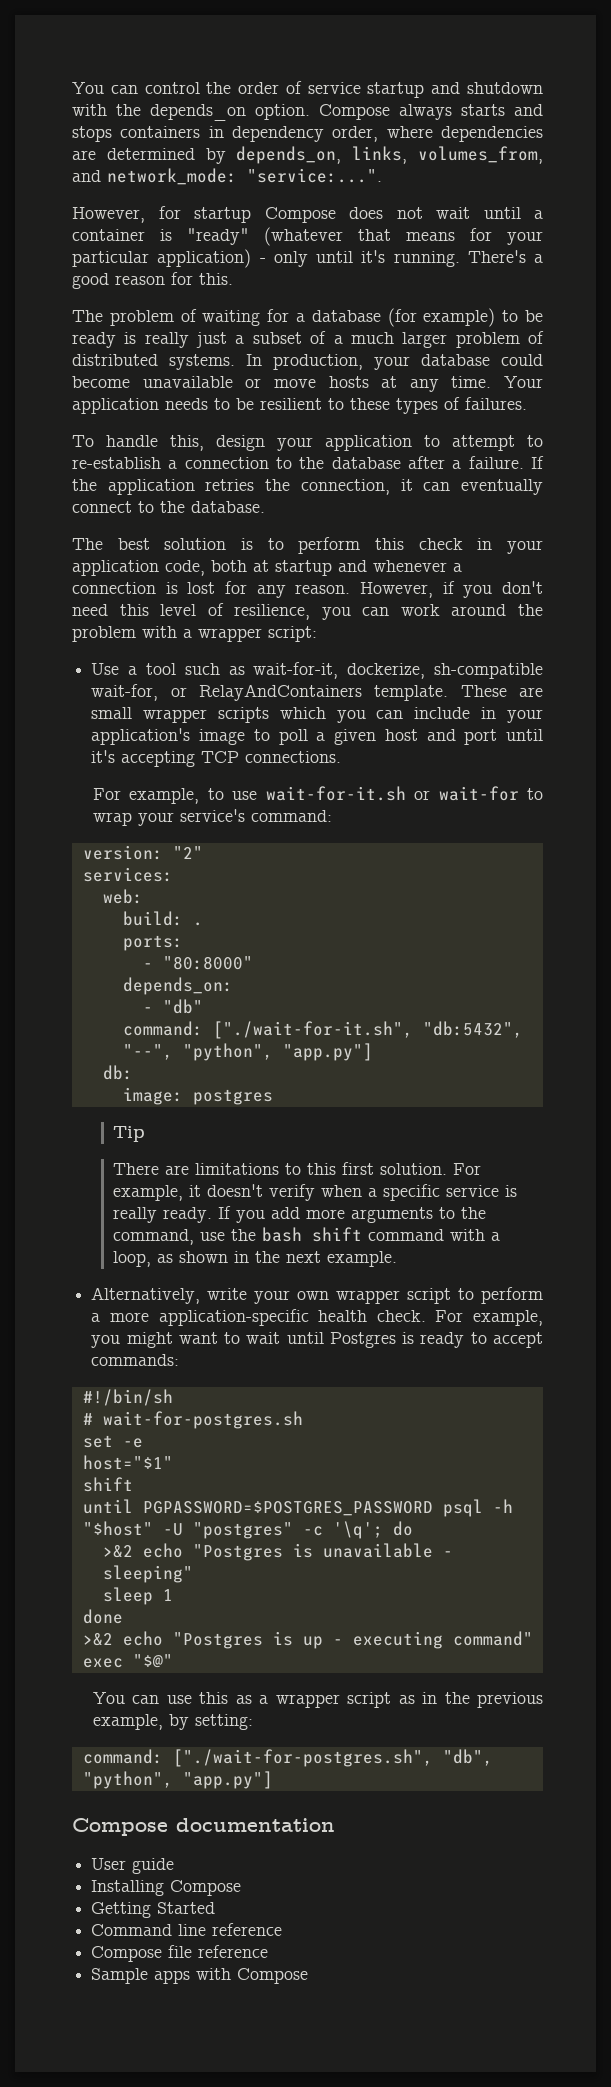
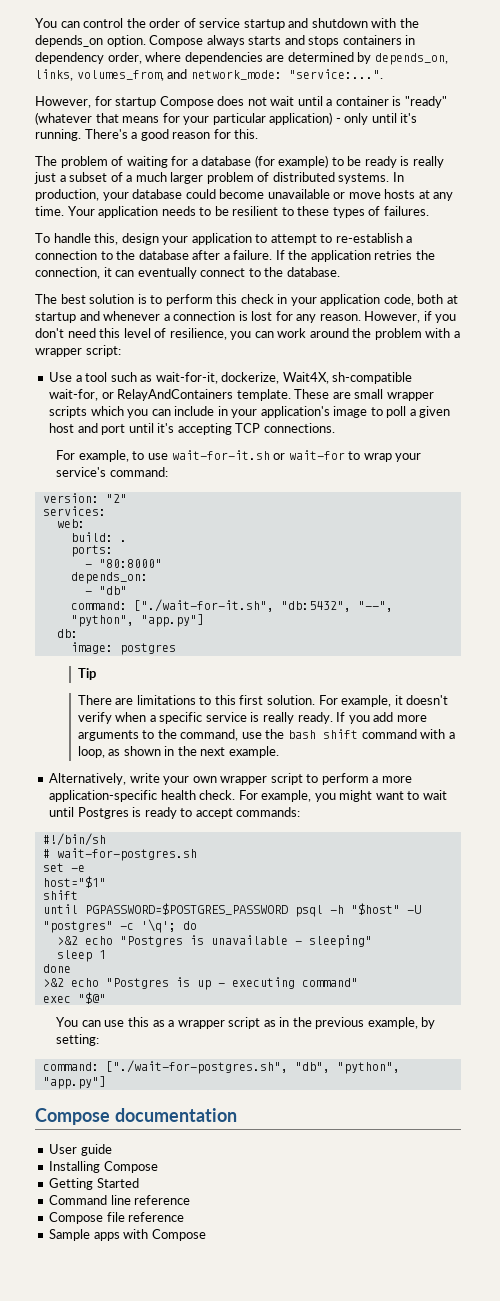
(426, 671) none -> [282,372,329,384] Wait4X,

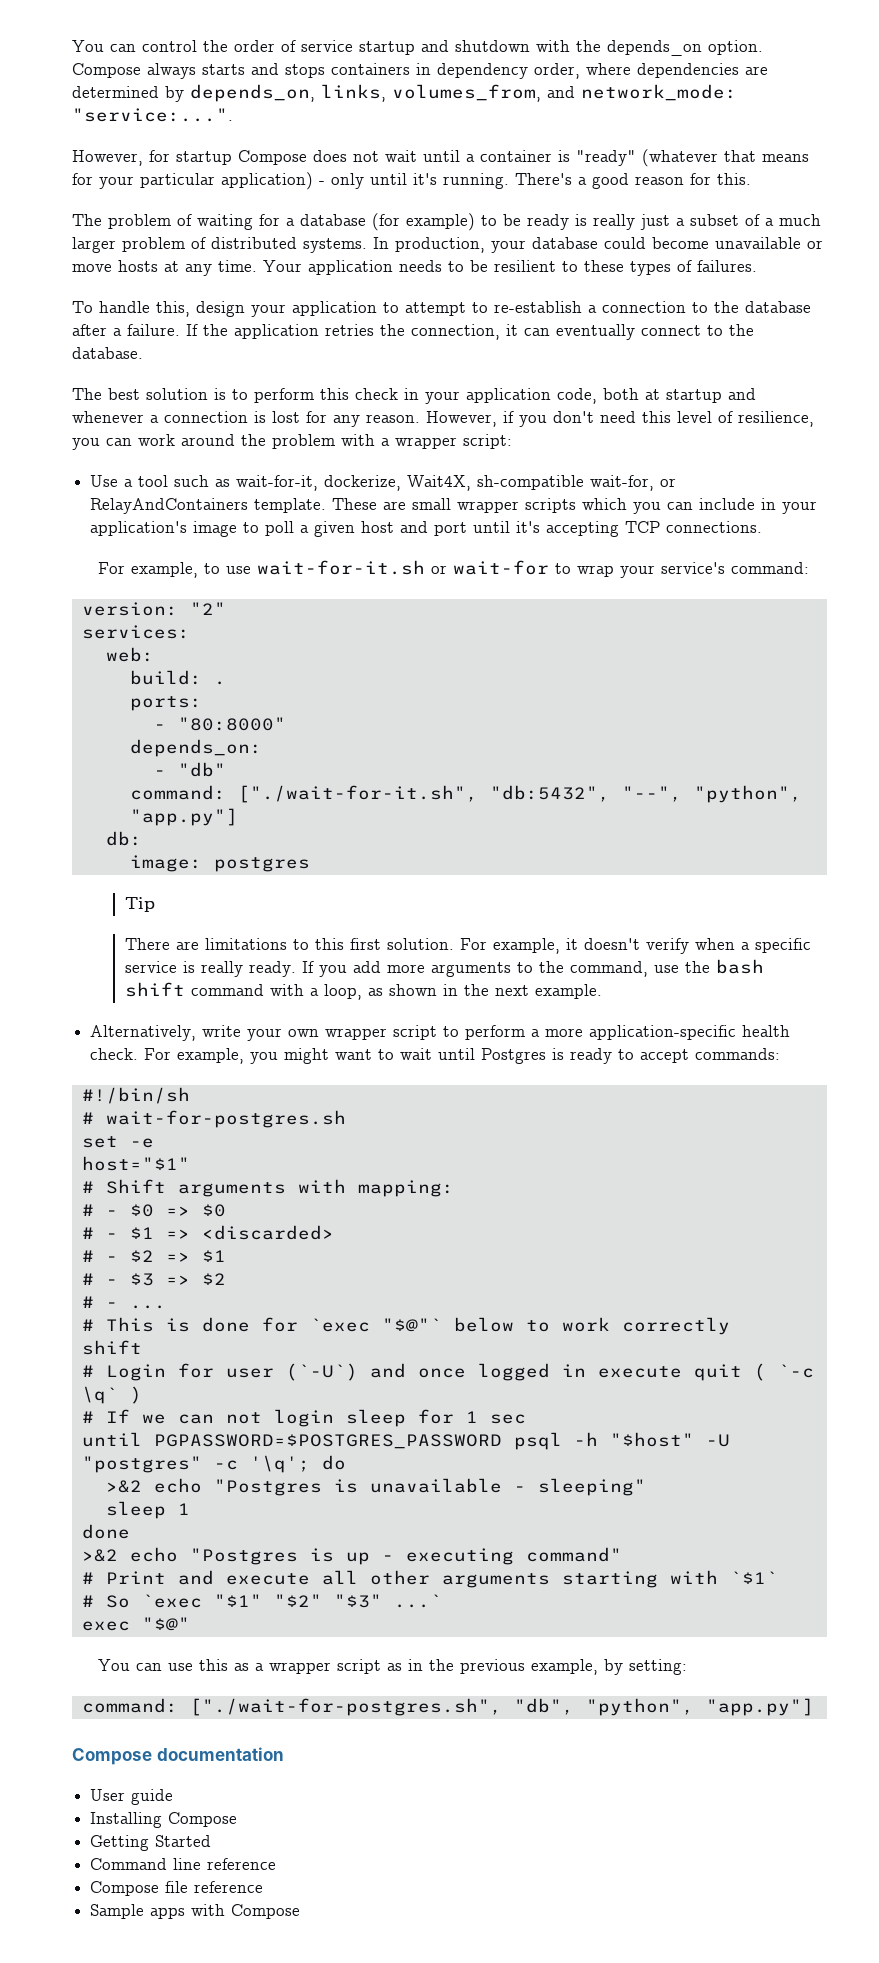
[42,890,78,900] shift -> [81,1179,454,1197] [81,1204,226,1217] [81,1225,334,1240] [81,1250,226,1262] [81,1273,226,1286] [81,1296,166,1309] [81,1317,730,1335] [81,1340,142,1355] [81,1363,814,1381] [81,1386,142,1404] [81,1409,526,1427] # Shift arguments with mapping: // # - $0 => $0 // # - $1 => <discarded> // # - $2 => $1 // # - $3 => $2 // # - ... // # This is done for `exec "$@"` below to work correctly // shift // # Login for user (`-U`) and once logged in execute quit ( `-c \q` ) // # If we can not login sleep for 1 sec
(358, 982) none -> [81,1570,778,1588] [81,1594,442,1608] // # Print and execute all other arguments starting with `$1` // # So `exec "$1" "$2" "$3" ...`

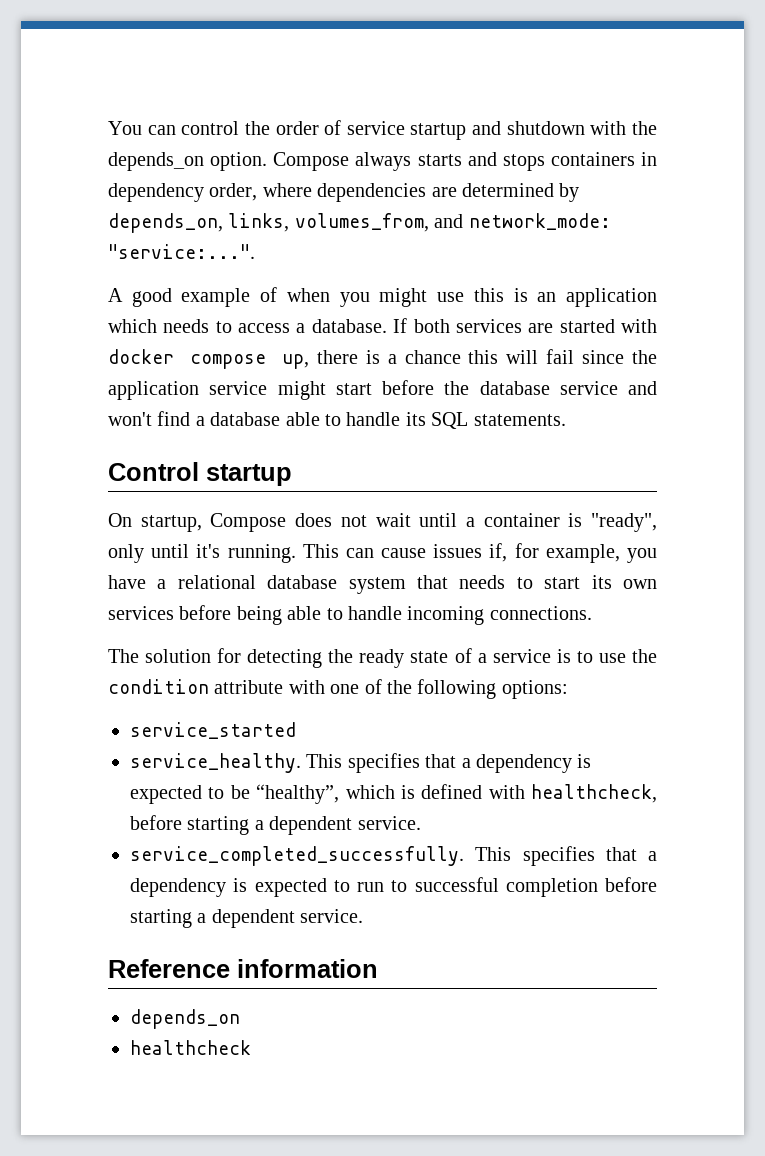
[72,150,232,166] However, for startup -> [108,287,658,307] [108,318,658,333] [108,349,657,369] [108,380,657,400] [108,411,566,429] [108,462,292,486] [108,513,202,532] A good example of when you might use this is an application which needs to access a database. If both services are started with docker compose up, there is a chance this will fail since the application service might start before the database service and won't find a database able to handle its SQL statements. // Control startup // On startup,
[576,149,809,167] [72,172,751,190] [72,213,821,231] [72,237,823,253] [72,260,757,276] [72,301,811,317] [72,324,754,340] [72,347,143,359] [72,388,756,404] [72,411,814,427] [72,434,512,450] [90,475,677,491] [90,498,818,514] [90,521,763,537] [98,560,810,578] [81,602,226,616] [81,625,190,639] [105,647,154,662] [129,670,226,685] [129,696,202,711] [153,717,286,731] [129,739,262,757] [153,762,226,777] [129,785,802,803] [129,808,238,826] [105,831,142,846] [129,855,310,872] [124,897,155,912] [124,938,811,954] [124,959,764,977] [124,982,602,1000] [90,1025,791,1041] [90,1048,781,1064] [81,1087,190,1104] [81,1110,346,1128] [81,1136,154,1148] [81,1156,190,1171] [81,1179,454,1197] [81,1204,226,1217] [81,1225,334,1240] [81,1250,226,1262] [81,1273,226,1286] [81,1296,166,1309] [81,1317,730,1335] [81,1340,142,1355] [81,1363,814,1381] [81,1386,142,1404] [81,1409,526,1427] [81,1432,730,1450] [81,1455,346,1473] [105,1478,646,1496] [105,1501,190,1519] [81,1524,130,1539] [81,1547,622,1565] [81,1570,778,1588] [81,1594,442,1608] [81,1617,190,1631] [98,1659,688,1675] [81,1698,814,1716] [72,1747,284,1765] [90,1789,174,1805] [90,1812,238,1828] [90,1835,212,1851] [90,1858,277,1870] [90,1881,264,1896] [90,1904,301,1919] "ready" (whatever that means for your particular application) - only until it's running. There's a good reason for this. // The problem of waiting for a database (for example) to be ready is really just a subset of a much larger problem of distributed systems. In production, your database could become unavailable or move hosts at any time. Your application needs to be resilient to these types of failures. // To handle this, design your application to attempt to re-establish a connection to the database after a failure. If the application retries the connection, it can eventually connect to the database. // The best solution is to perform this check in your application code, both at startup and whenever a connection is lost for any reason. However, if you don't need this level of resilience, you can work around the problem with a wrapper script: // Use a tool such as wait-for-it, dockerize, Wait4X, sh-compatible wait-for, or RelayAndContainers template. These are small wrapper scripts which you can include in your application's image to poll a given host and port until it's accepting TCP connections. // For example, to use wait-for-it.sh or wait-for to wrap your service's command: // version: "2" // services: // web: // build: . // ports: // - "80:8000" // depends_on: // - "db" // command: ["./wait-for-it.sh", "db:5432", "--", "python", "app.py"] // db: // image: postgres // Tip // There are limitations to this first solution. For example, it doesn't verify when a specific service is really ready. If you add more arguments to the command, use the bash shift command with a loop, as shown in the next example. // Alternatively, write your own wrapper script to perform a more application-specific health check. For example, you might want to wait until Postgres is ready to accept commands: // #!/bin/sh // # wait-for-postgres.sh // set -e // host="$1" // # Shift arguments with mapping: // # - $0 => $0 // # - $1 => <discarded> // # - $2 => $1 // # - $3 => $2 // # - ... // # This is done for `exec "$@"` below to work correctly // shift // # Login for user (`-U`) and once logged in execute quit ( `-c \q` ) // # If we can not login sleep for 1 sec // until PGPASSWORD=$POSTGRES_PASSWORD psql -h "$host" -U "postgres" -c '\q'; do // >&2 echo "Postgres is unavailable - sleeping" // sleep 1 // done // >&2 echo "Postgres is up - executing command" // # Print and execute all other arguments starting with `$1` // # So `exec "$1" "$2" "$3" ...` // exec "$@" // You can use this as a wrapper script as in the previous example, by setting: // command: ["./wait-for-postgres.sh", "db", "python", "app.py"] // Compose documentation // User guide // Installing Compose // Getting Started // Command line reference // Compose file reference // Sample apps with Compose -> [590,513,657,532] [108,543,657,563] [108,575,657,594] [108,605,592,625] [108,648,658,668] [108,679,568,699] [130,722,296,739] [130,753,592,773] [130,784,657,804] [130,815,421,835] [130,846,657,866] [130,877,657,897] [130,909,364,928] [108,959,378,978] [130,1009,240,1029] [130,1040,251,1055] "ready", only until it's running. This can cause issues if, for example, you have a relational database system that needs to start its own services before being able to handle incoming connections. // The solution for detecting the ready state of a service is to use the condition attribute with one of the following options: // service_started // service_healthy. This specifies that a dependency is expected to be “healthy”, which is defined with healthcheck, before starting a dependent service. // service_completed_successfully. This specifies that a dependency is expected to run to successful completion before starting a dependent service. // Reference information // depends_on // healthcheck

